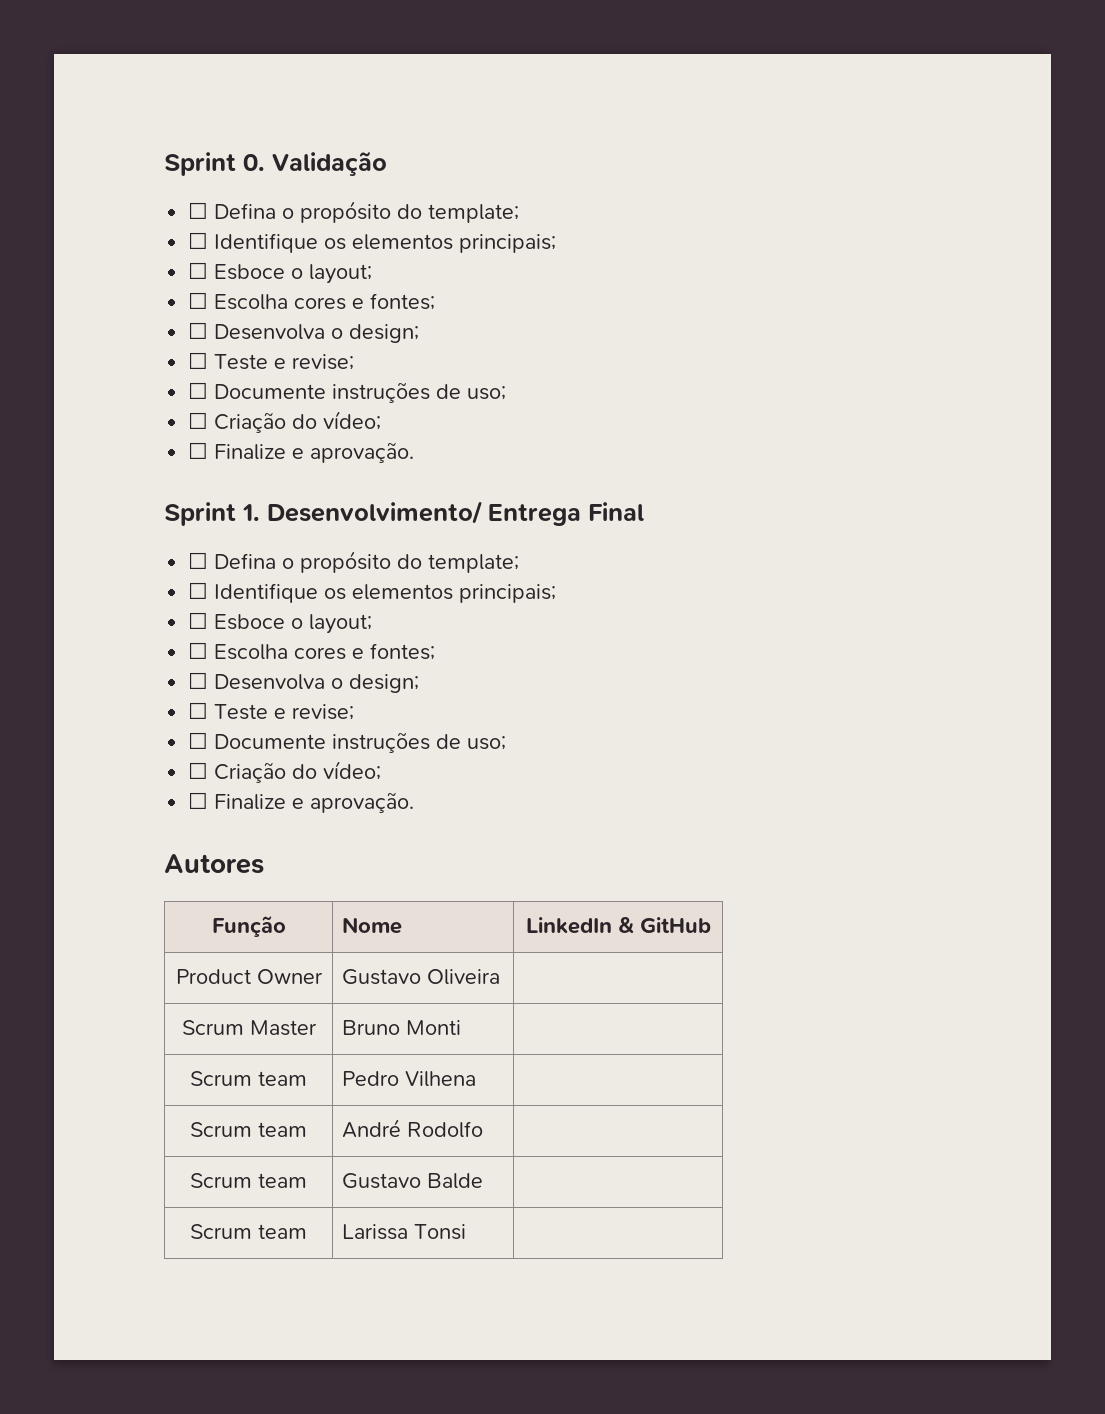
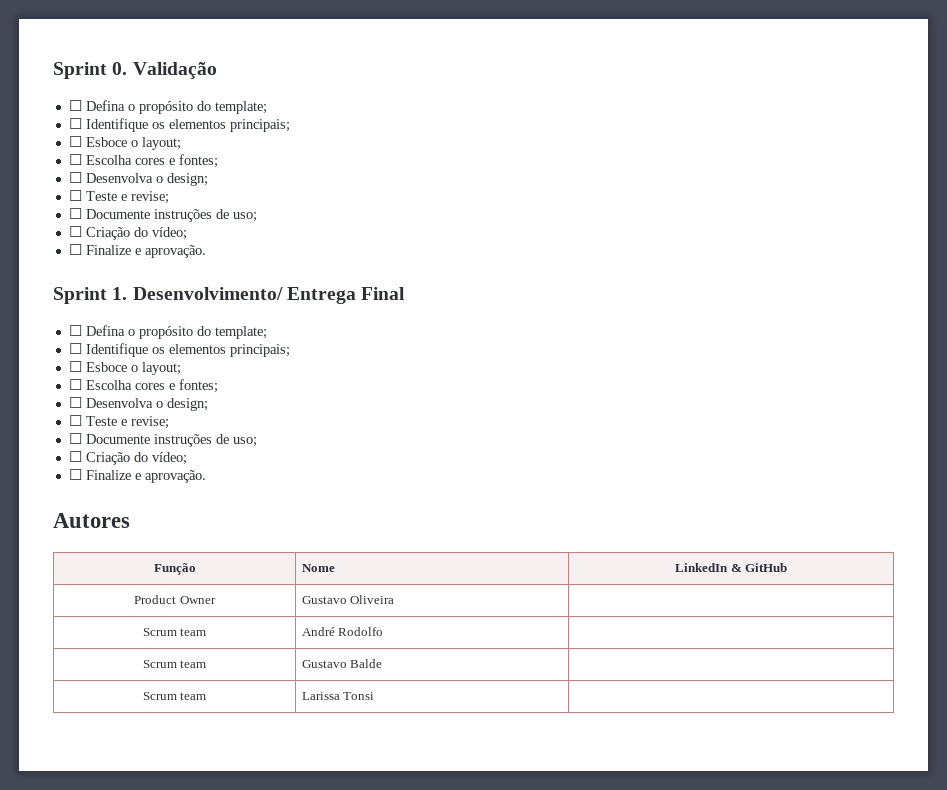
[181,1020,317,1036] [342,1020,462,1035] [190,1071,307,1086] [342,1071,477,1087] // Scrum Master | Bruno Monti | // Scrum team | Pedro Vilhena | -> (395, 599) none

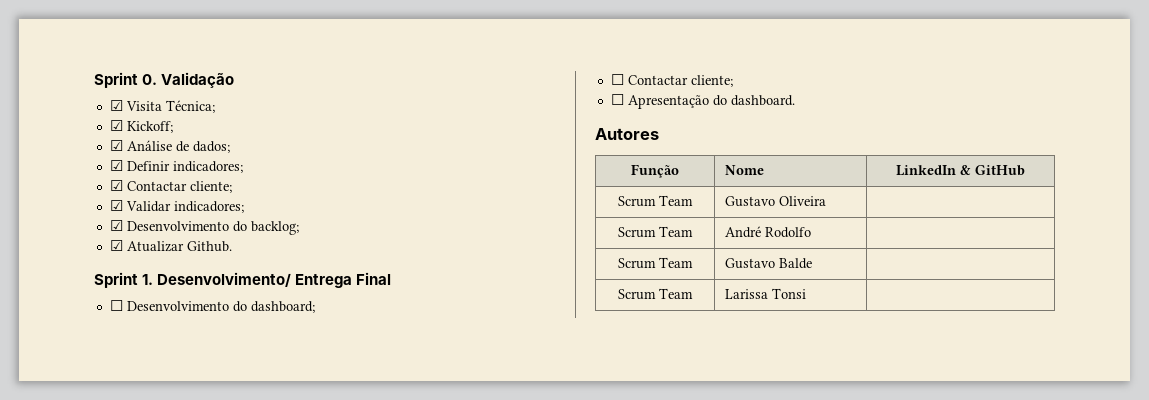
[68,100,267,114] [68,118,290,132] [68,136,181,150] [68,154,218,168] [68,172,208,186] [68,190,169,204] [68,208,257,222] [68,226,187,240] [68,244,206,258] ☐ Defina o propósito do template; // ☐ Identifique os elementos principais; // ☐ Esboce o layout; // ☐ Escolha cores e fontes; // ☐ Desenvolva o design; // ☐ Teste e revise; // ☐ Documente instruções de uso; // ☐ Criação do vídeo; // ☐ Finalize e aprovação. -> [109,100,215,113] [109,120,173,133] [109,140,230,153] [109,160,243,173] [109,180,232,193] [109,200,244,213] [109,220,299,235] [109,240,232,252] ☑ Visita Técnica; // ☑ Kickoff; // ☑ Análise de dados; // ☑ Definir indicadores; // ☑ Contactar cliente; // ☑ Validar indicadores; // ☑ Desenvolvimento do backlog; // ☑ Atualizar Github.
[85,325,267,339] [68,343,290,357] [68,361,181,375] [68,379,218,393] [68,397,208,411] [68,415,169,429] [68,433,257,447] [68,451,187,465] [68,469,206,483] Defina o propósito do template; // ☐ Identifique os elementos principais; // ☐ Esboce o layout; // ☐ Escolha cores e fontes; // ☐ Desenvolva o design; // ☐ Teste e revise; // ☐ Documente instruções de uso; // ☐ Criação do vídeo; // ☐ Finalize e aprovação. -> [126,301,315,313] [610,74,733,87] [610,94,795,109] Desenvolvimento do dashboard; // ☐ Contactar cliente; // ☐ Apresentação do dashboard.
[134,595,216,604] Product Owner -> [618,195,693,207] Scrum Team
[180,628,207,636] team -> [659,226,693,237] Team
[180,660,207,668] team -> [659,257,693,268] Team
[180,692,207,700] team -> [659,288,693,299] Team

